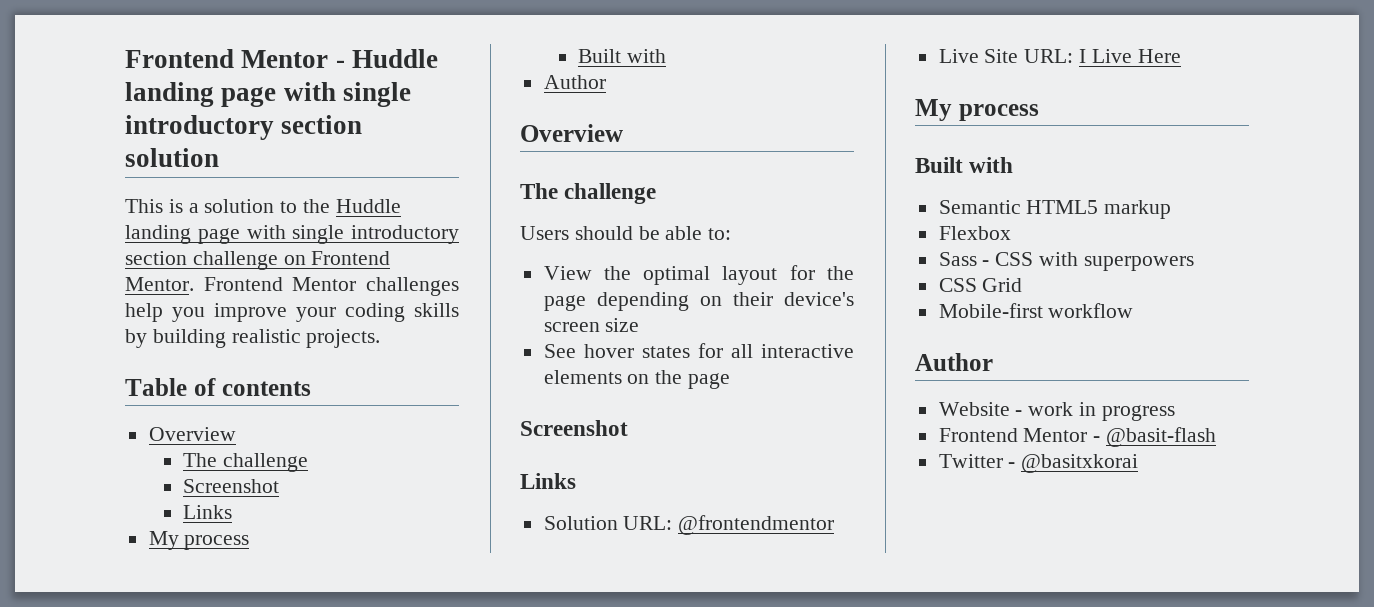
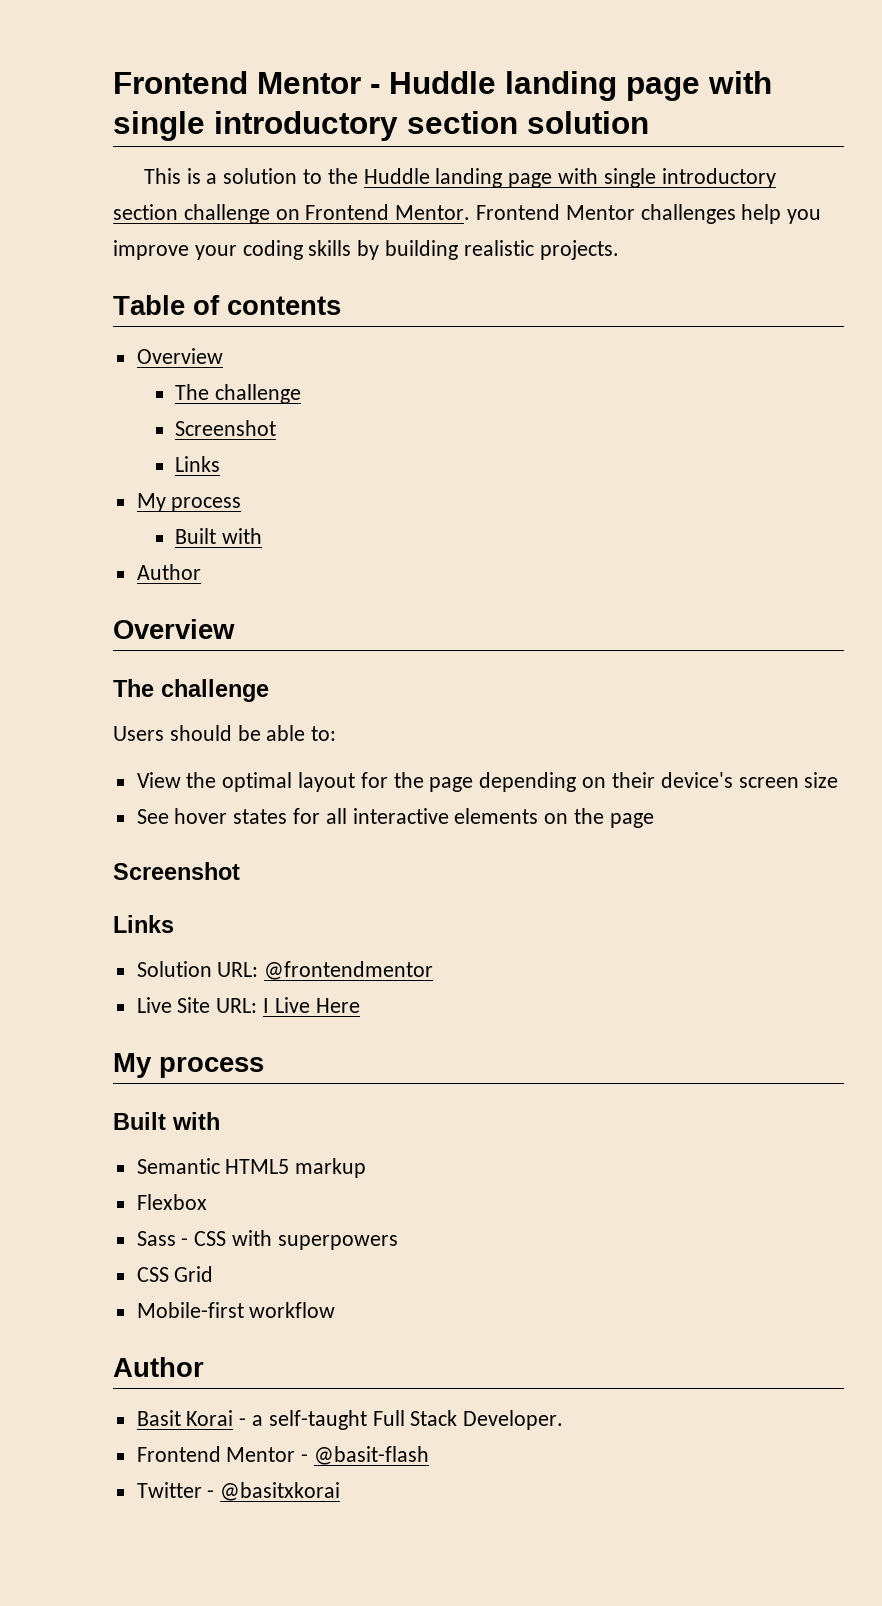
[938,402,1175,421] Website - work in progress -> [136,1410,564,1430] Basit Korai - a self-taught Full Stack Developer.

